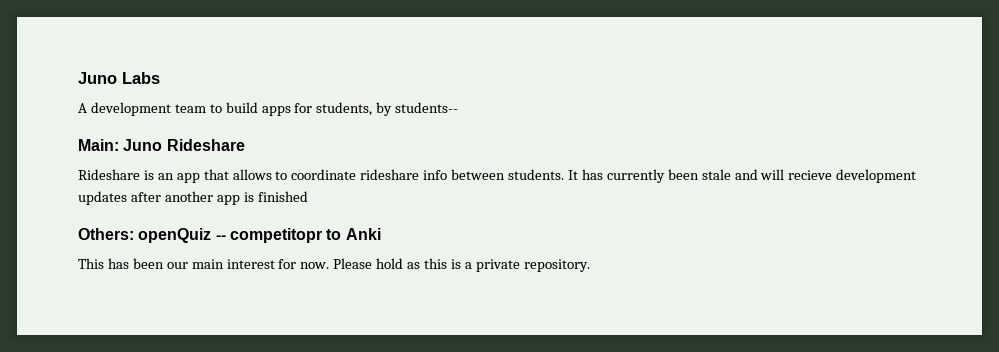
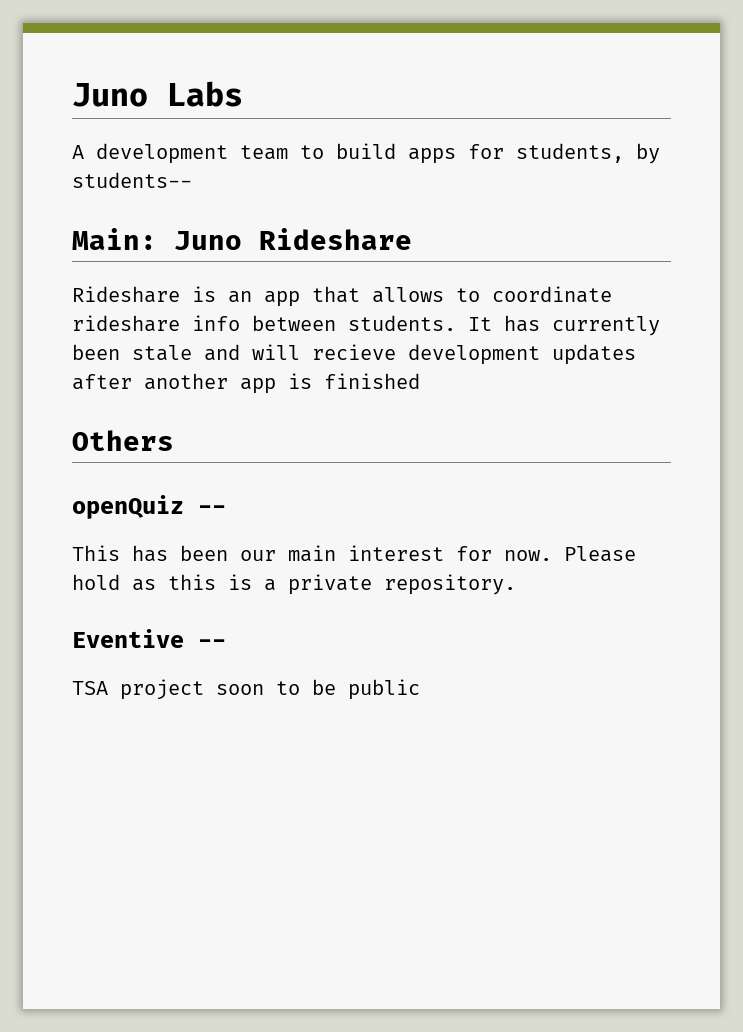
[78,228,134,240] Others: -> [72,430,174,451] Others //
[229,228,381,243] competitopr to Anki -> (226, 509) none
(590, 265) none -> [72,629,226,648] [72,679,420,700] // Eventive -- // TSA project soon to be public

